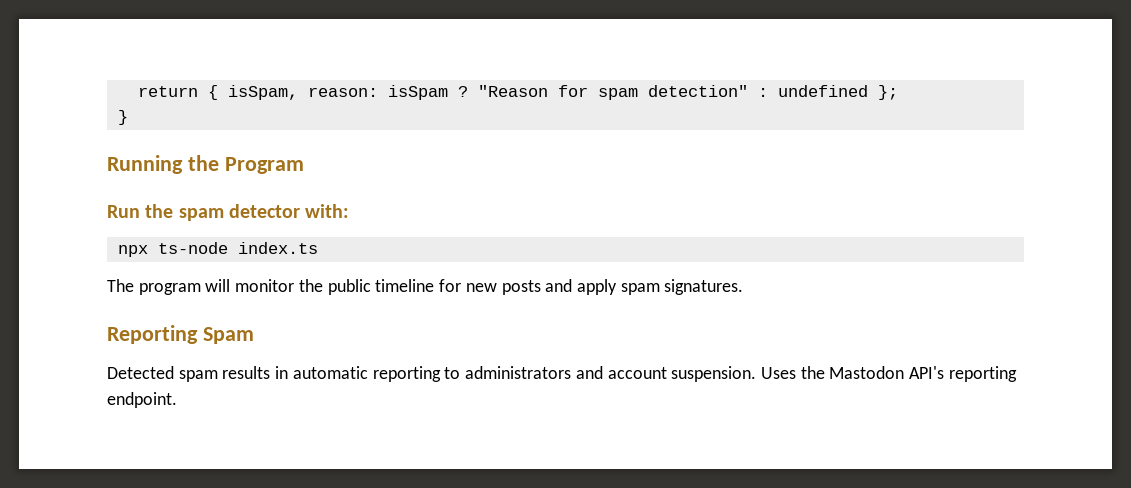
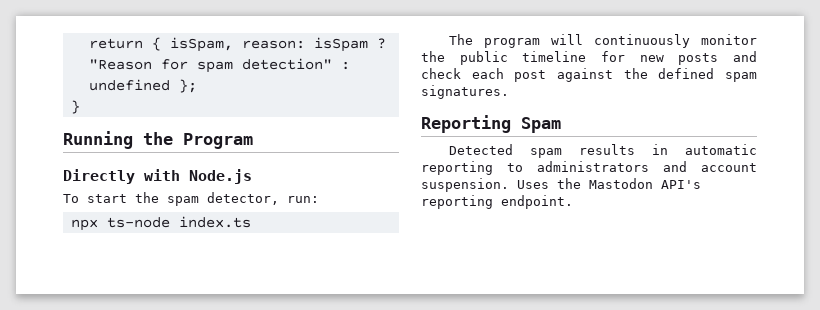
[107,204,350,221] Run the spam detector with: -> [63,169,252,184] [63,192,319,206] Directly with Node.js // To start the spam detector, run:
(231, 285) none -> [593,34,690,48] continuously
[576,279,617,295] apply -> [421,68,715,82] check each post against the defined

